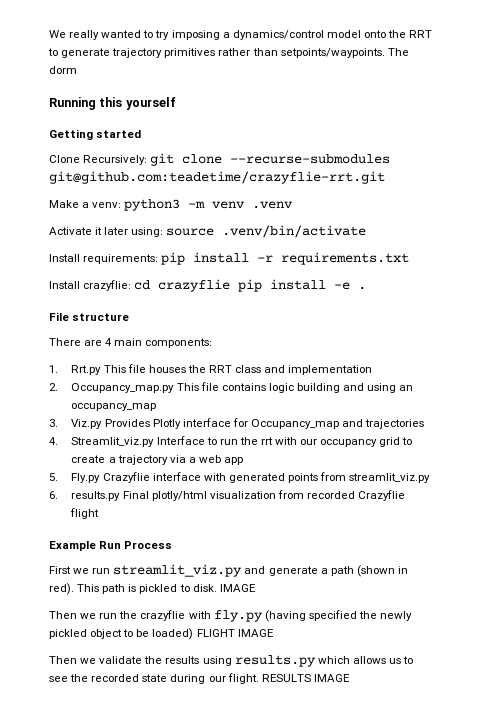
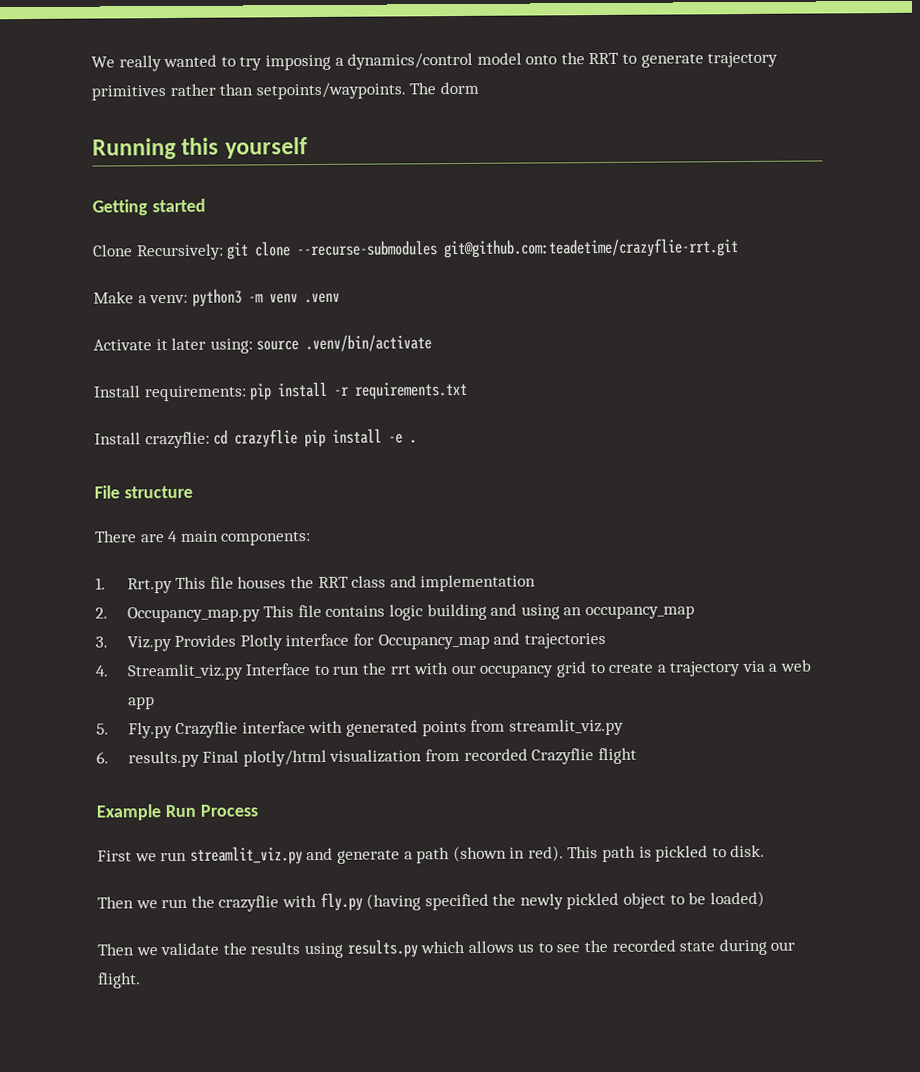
[219,584,256,592] IMAGE -> (766, 851) none
[196,629,274,637] FLIGHT IMAGE -> (765, 899) none
[261,674,350,682] RESULTS IMAGE -> (141, 980) none

